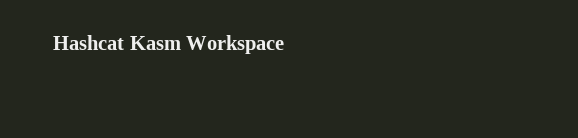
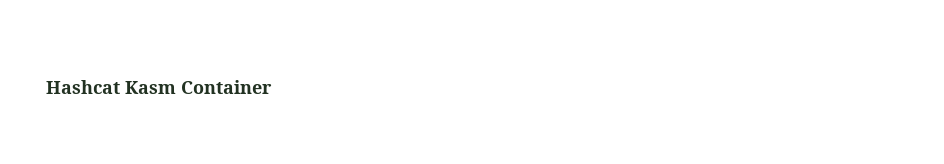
[186,35,285,54] Workspace -> [181,80,272,94] Container

